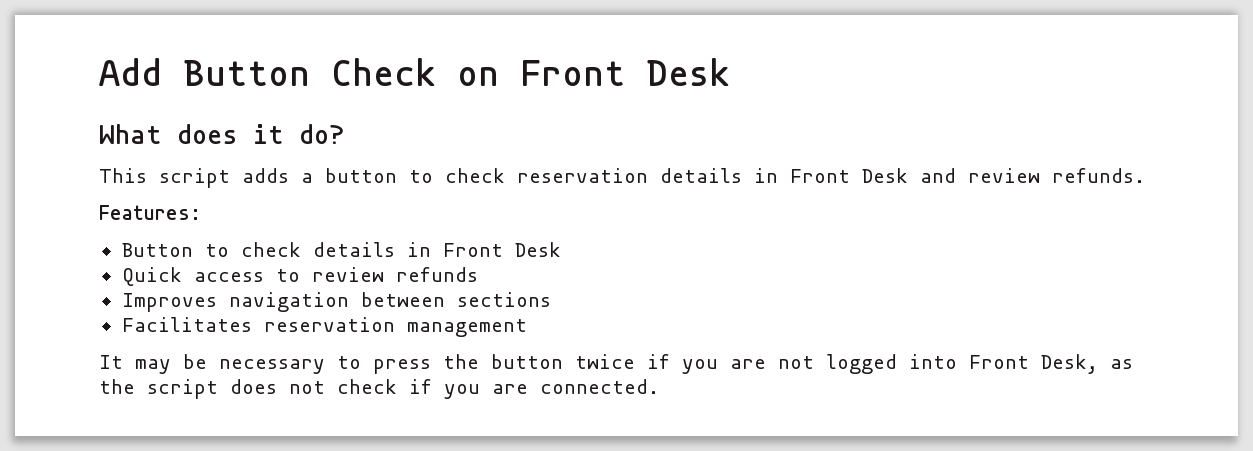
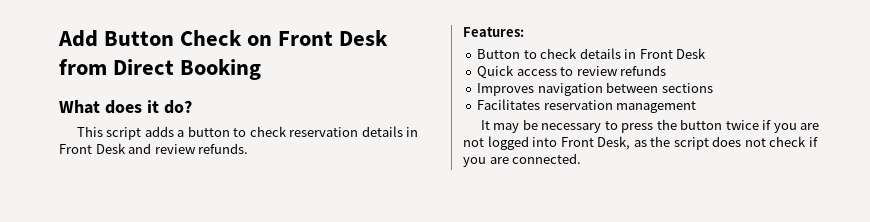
(730, 72) none -> [59,59,262,80] from Direct Booking

